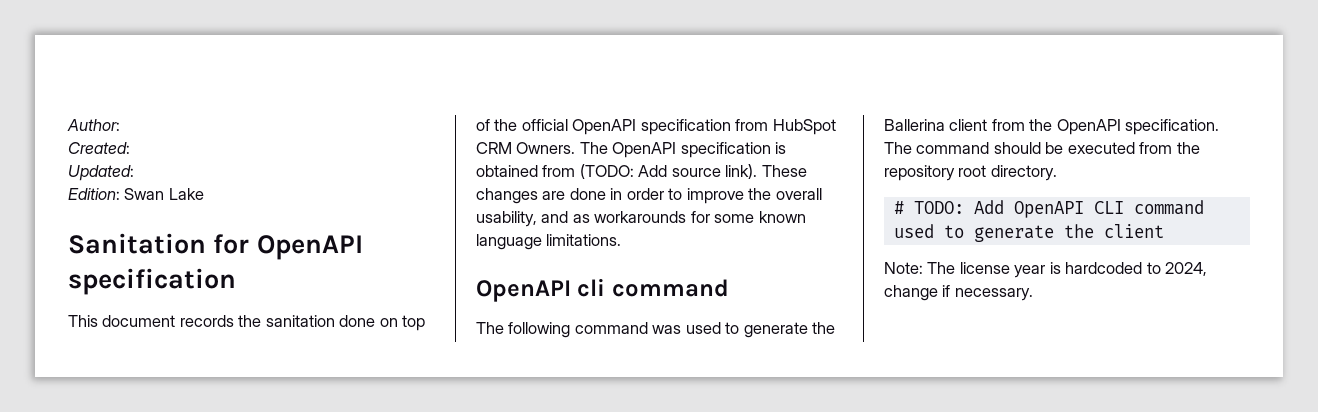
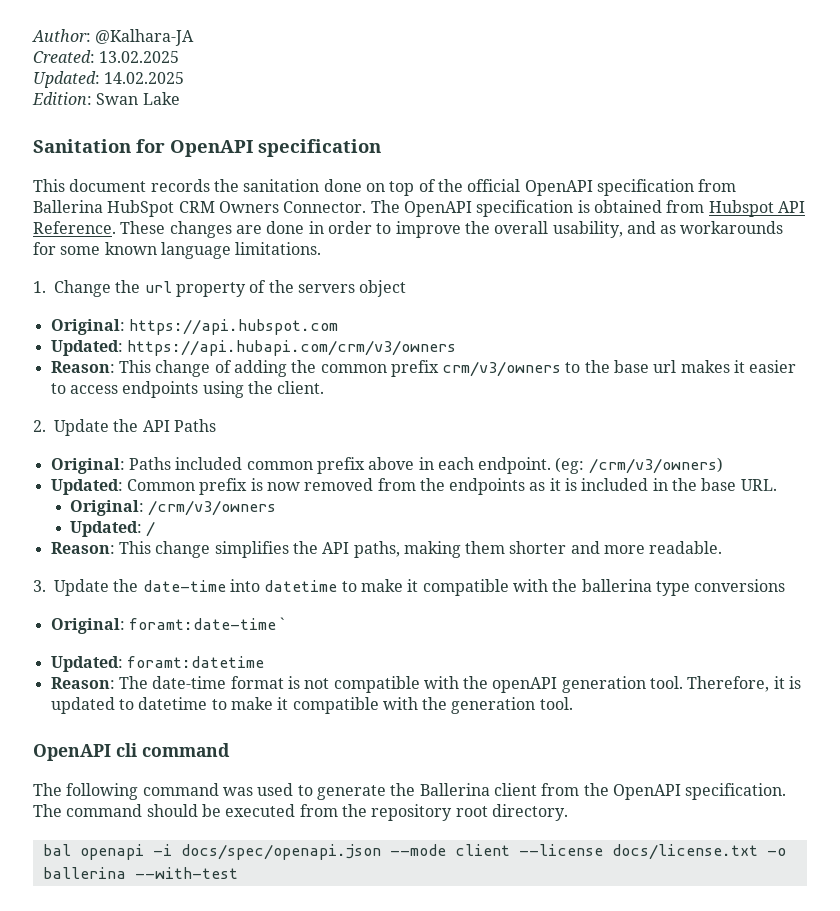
(120, 125) none -> [95,29,195,46] @Kalhara-JA
[68,165,134,181] // Updated: -> [99,51,180,63] [33,71,185,88] 13.02.2025 // Updated: 14.02.2025
(769, 125) none -> [33,200,103,213] Ballerina
[516,142,576,154] Owners. -> [218,201,367,213] Owners Connector.
[579,164,758,179] (TODO: Add source link). -> [708,200,805,217] [33,221,116,234] Hubspot API Reference.
(622, 240) none -> [33,280,407,297] [50,319,338,335] [50,340,456,356] [50,360,797,377] [50,381,325,398] [33,419,216,436] [50,457,723,474] [50,478,777,495] [69,500,277,516] [69,521,156,537] [50,541,723,558] [33,579,786,596] [50,617,285,634] [50,656,264,672] [50,676,802,693] [50,697,573,714] // 1. Change the url property of the servers object // Original: https://api.hubspot.com // Updated: https://api.hubapi.com/crm/v3/owners // Reason: This change of adding the common prefix crm/v3/owners to the base url makes it easier to access endpoints using the client. // 2. Update the API Paths // Original: Paths included common prefix above in each endpoint. (eg: /crm/v3/owners) // Updated: Common prefix is now removed from the endpoints as it is included in the base URL. // Original: /crm/v3/owners // Updated: / // Reason: This change simplifies the API paths, making them shorter and more readable. // 3. Update the date-time into datetime to make it compatible with the ballerina type conversions // Original: foramt:date-time ` // Updated: foramt:datetime // Reason: The date-time format is not compatible with the openAPI generation tool. Therefore, it is updated to datetime to make it compatible with the generation tool.
[893,200,1204,218] [893,224,1164,242] [884,262,1208,278] [884,285,1033,301] # TODO: Add OpenAPI CLI command used to generate the client // Note: The license year is hardcoded to 2024, change if necessary. -> [42,844,786,860] [42,867,238,879] bal openapi -i docs/spec/openapi.json --mode client --license docs/license.txt -o ballerina --with-test

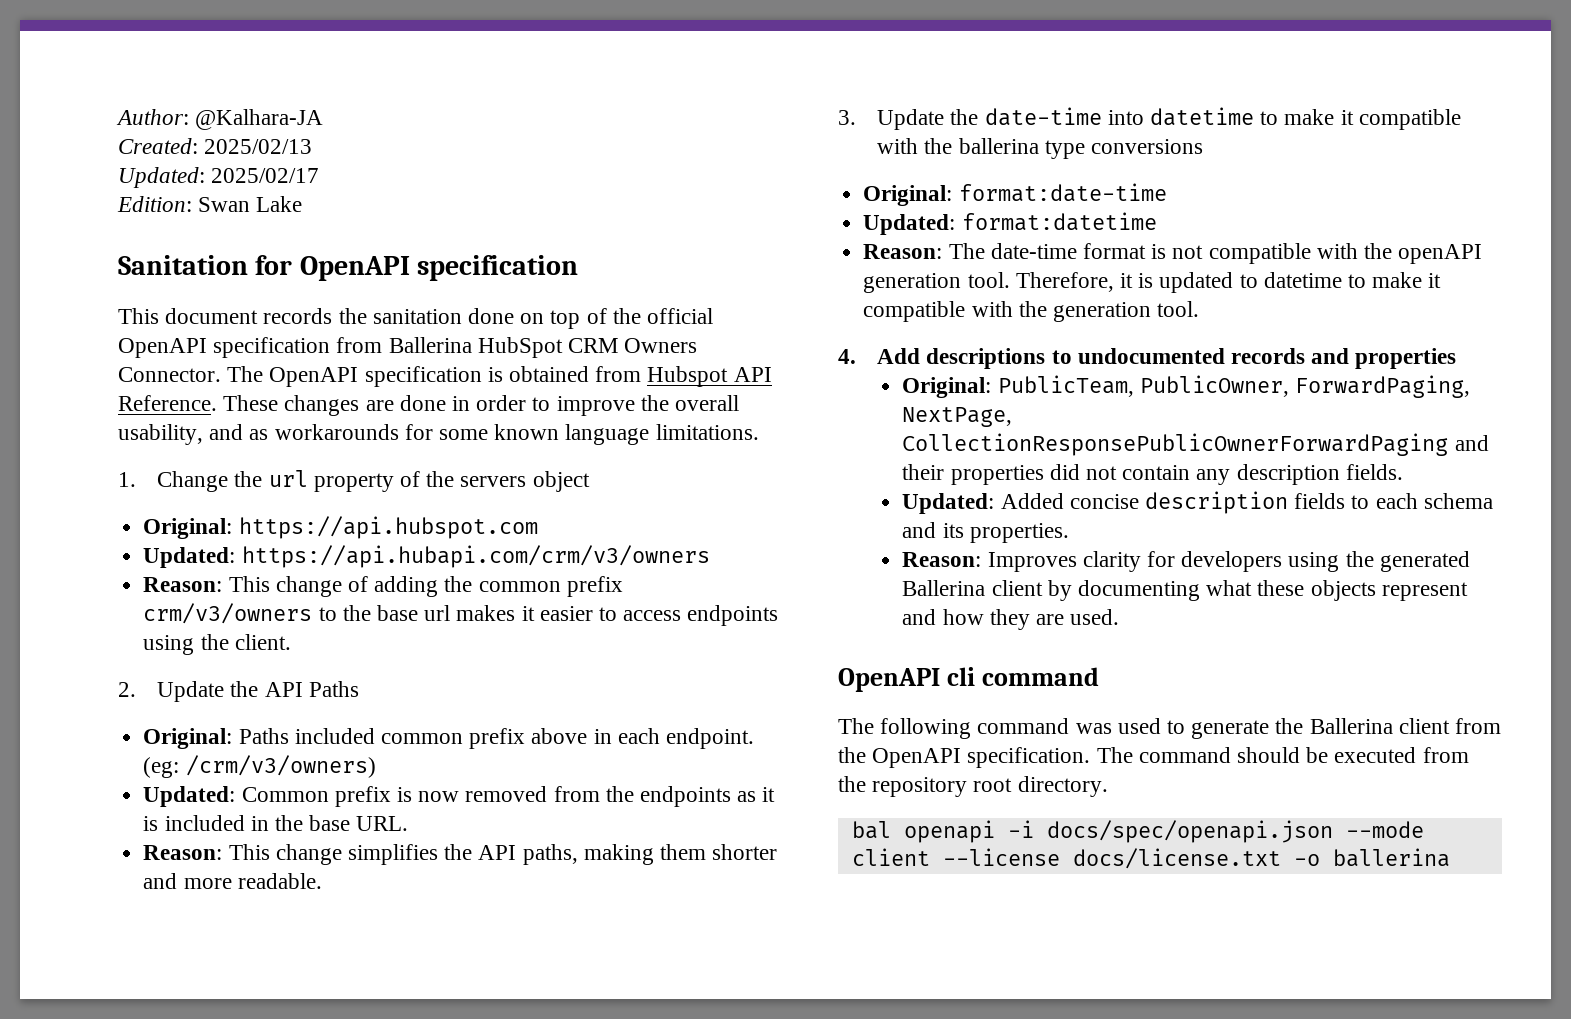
[99,51,180,63] [33,71,185,88] 13.02.2025 // Updated: 14.02.2025 -> [204,139,313,154] [118,167,320,188] 2025/02/13 // Updated: 2025/02/17
[69,500,277,516] [69,521,156,537] // Original: /crm/v3/owners // Updated: / -> (409, 823) none
[128,617,285,630] [50,656,264,672] foramt:date-time ` // Updated: foramt:datetime -> [958,183,1167,202] [863,212,1157,235] format:date-time // Updated: format:datetime
(573, 703) none -> [838,348,1457,369] [902,375,1471,398] [902,407,1013,427] [902,433,1489,456] [902,464,1403,485] [902,491,1493,514] [902,522,1069,543] [902,551,1470,572] [902,580,1468,601] [902,609,1120,630] // 4. Add descriptions to undocumented records and properties // Original: PublicTeam, PublicOwner, ForwardPaging, NextPage, CollectionResponsePublicOwnerForwardPaging and their properties did not contain any description fields. // Updated: Added concise description fields to each schema and its properties. // Reason: Improves clarity for developers using the generated Ballerina client by documenting what these objects represent and how they are used.
[134,867,238,879] --with-test -> (1450, 857) none

